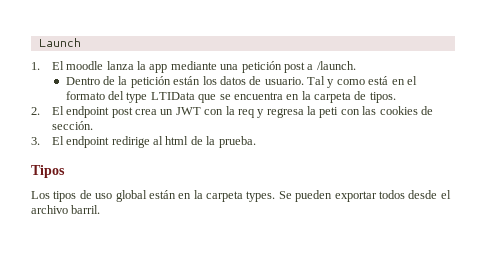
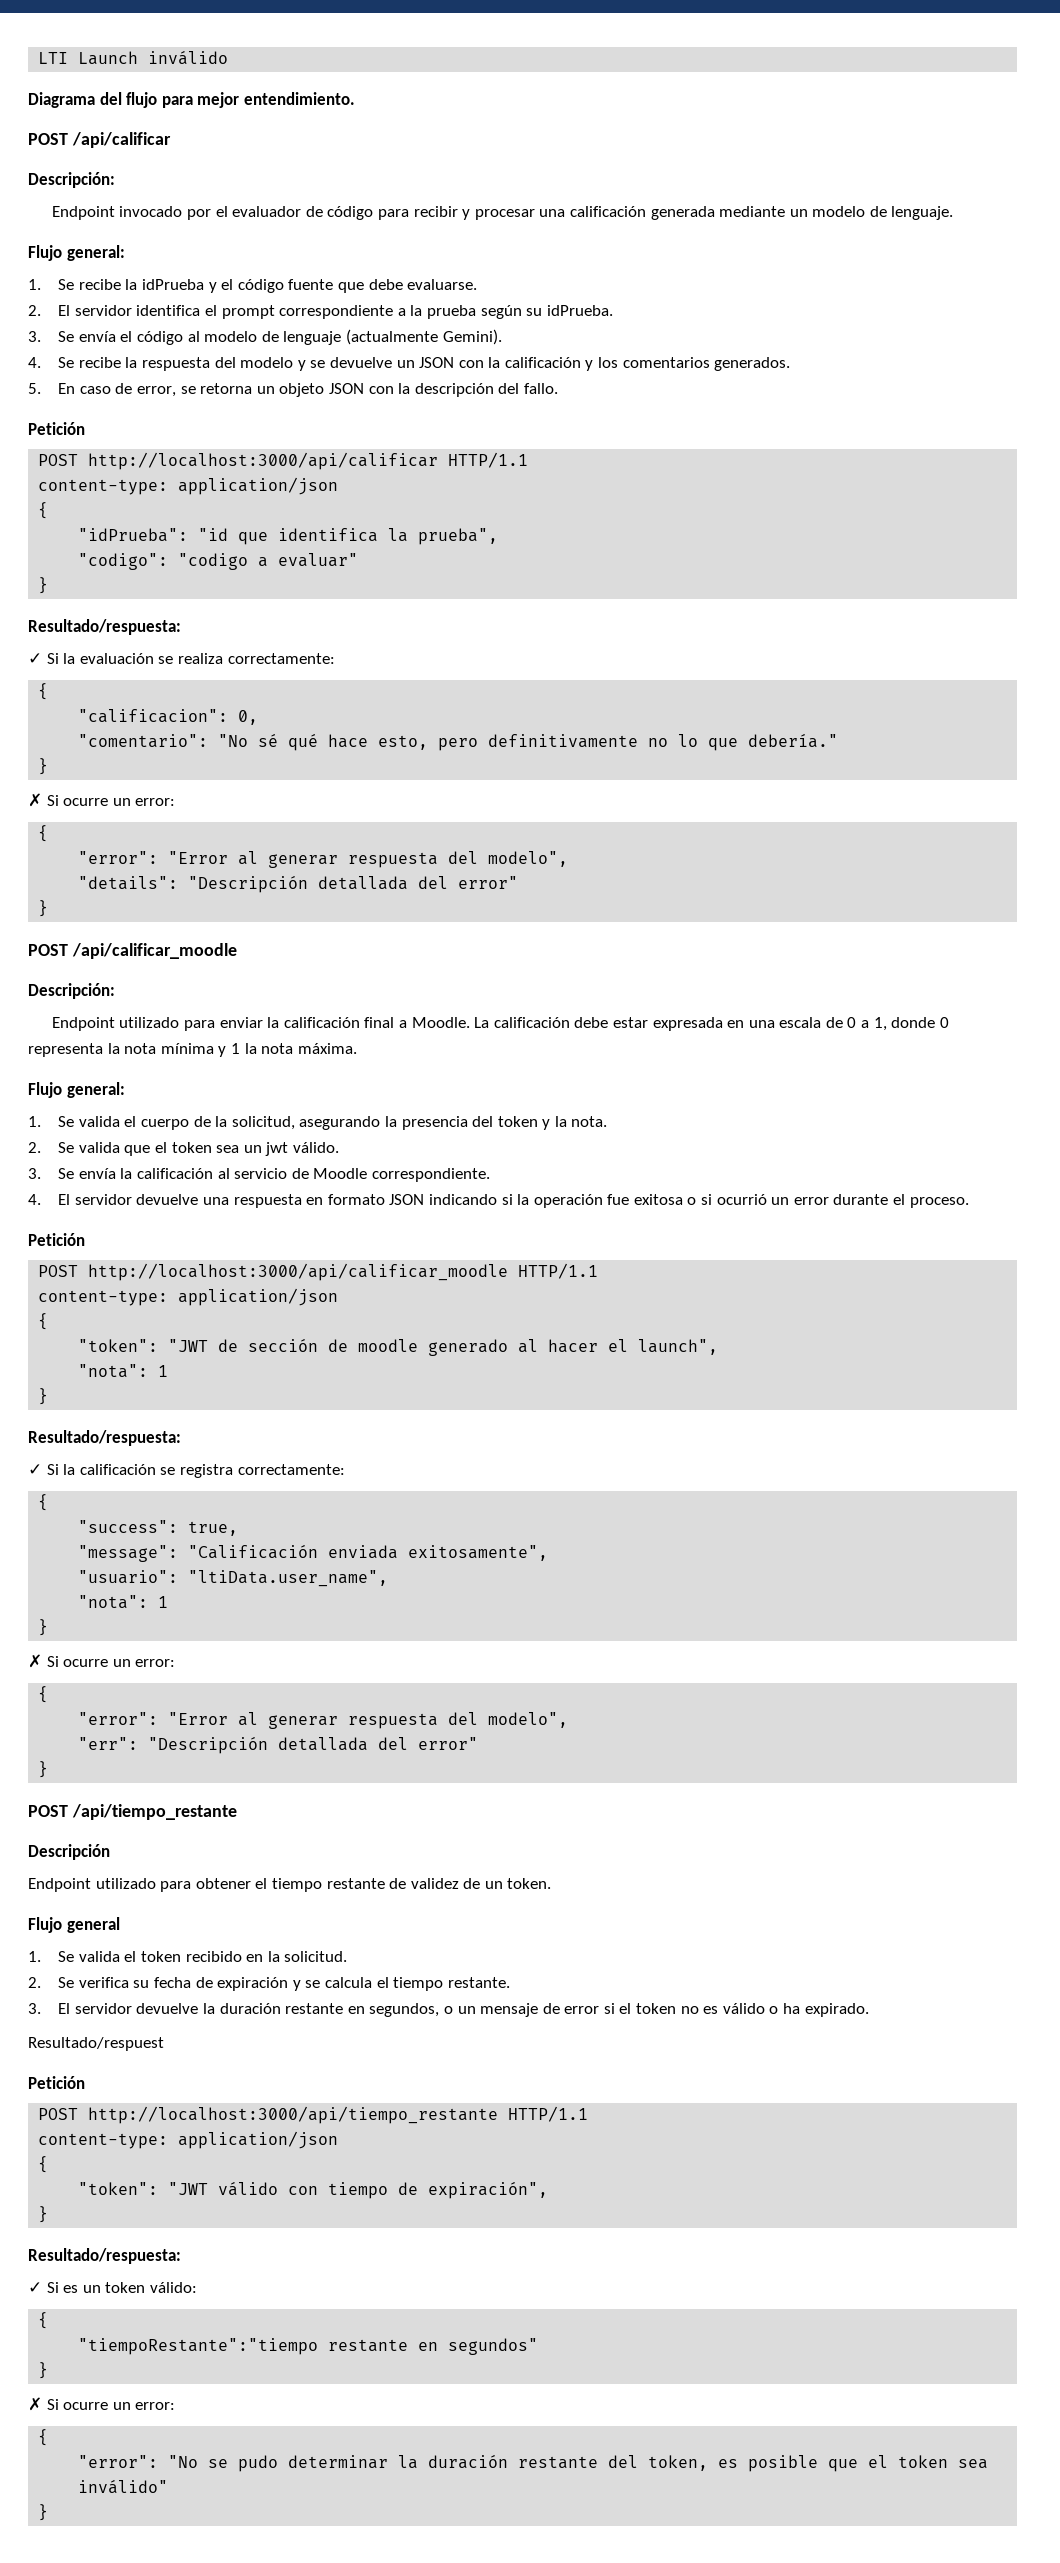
(38, 42) none -> [38,52,69,64] LTI
[31,61,356,73] [65,76,417,88] [65,91,396,103] [31,106,433,118] [51,121,93,130] [31,136,256,148] [31,165,65,178] [31,190,451,202] [31,205,101,214] // 1. El moodle lanza la app mediante una petición post a /launch. // Dentro de la petición están los datos de usuario. Tal y como está en el formato del type LTIData que se encuentra en la carpeta de tipos. // 2. El endpoint post crea un JWT con la req y regresa la peti con las cookies de sección. // 3. El endpoint redirige al html de la prueba. // Tipos // Los tipos de uso global están en la carpeta types. Se pueden exportar todos desde el archivo barril. -> [148,50,229,65] [28,92,355,108] [28,132,171,148] [28,172,115,188] [51,206,954,220] [28,245,125,261] [28,279,478,293] [28,305,613,319] [28,329,502,345] [28,357,791,371] [28,383,558,397] [28,422,85,435] [38,452,529,470] [38,477,339,495] [38,502,49,519] [78,528,499,545] [78,553,359,570] [38,577,49,594] [28,619,181,635] [28,653,335,664] [38,683,49,700] [78,709,259,725] [78,733,839,751] [38,758,49,775] [28,793,176,807] [38,825,49,842] [78,851,569,868] [78,875,519,893] [38,900,49,917] [28,943,237,959] [28,983,115,999] [51,1017,949,1031] [28,1043,357,1057] [28,1082,125,1098] [28,1116,608,1130] [28,1142,339,1156] [28,1168,490,1182] [28,1194,969,1208] [28,1233,85,1246] [38,1263,599,1281] [38,1288,339,1306] [38,1313,49,1330] [78,1338,719,1356] [78,1364,169,1378] [38,1388,49,1405] [28,1430,181,1446] [28,1464,345,1478] [38,1494,49,1511] [78,1520,239,1536] [78,1544,549,1562] [78,1570,389,1587] [78,1595,169,1609] [38,1619,49,1636] [28,1654,176,1668] [38,1686,49,1703] [78,1712,569,1729] [78,1736,479,1754] [38,1761,49,1778] [28,1804,237,1820] [28,1844,110,1860] [28,1878,552,1892] [28,1917,120,1933] [28,1951,348,1962] [28,1977,510,1991] [28,2003,869,2017] [28,2037,164,2051] [28,2076,85,2089] [38,2106,589,2124] [38,2131,339,2149] [38,2156,49,2173] [78,2181,549,2199] [38,2206,49,2223] [28,2248,181,2264] [28,2282,197,2293] [38,2312,49,2329] [78,2338,539,2355] [38,2362,49,2379] [28,2397,176,2411] [38,2429,49,2446] [78,2454,989,2472] [78,2479,169,2494] [38,2504,49,2521] inválido // Diagrama del flujo para mejor entendimiento. // POST /api/calificar // Descripción: // Endpoint invocado por el evaluador de código para recibir y procesar una calificación generada mediante un modelo de lenguaje. // Flujo general: // 1. Se recibe la idPrueba y el código fuente que debe evaluarse. // 2. El servidor identifica el prompt correspondiente a la prueba según su idPrueba. // 3. Se envía el código al modelo de lenguaje (actualmente Gemini). // 4. Se recibe la respuesta del modelo y se devuelve un JSON con la calificación y los comentarios generados. // 5. En caso de error, se retorna un objeto JSON con la descripción del fallo. // Petición // POST http://localhost:3000/api/calificar HTTP/1.1 // content-type: application/json // { // "idPrueba": "id que identifica la prueba", // "codigo": "codigo a evaluar" // } // Resultado/respuesta: // ✓ Si la evaluación se realiza correctamente: // { // "calificacion": 0, // "comentario": "No sé qué hace esto, pero definitivamente no lo que debería." // } // ✗ Si ocurre un error: // { // "error": "Error al generar respuesta del modelo", // "details": "Descripción detallada del error" // } // POST /api/calificar_moodle // Descripción: // Endpoint utilizado para enviar la calificación final a Moodle. La calificación debe estar expresada en una escala de 0 a 1, donde 0 representa la nota mínima y 1 la nota máxima. // Flujo general: // 1. Se valida el cuerpo de la solicitud, asegurando la presencia del token y la nota. // 2. Se valida que el token sea un jwt válido. // 3. Se envía la calificación al servicio de Moodle correspondiente. // 4. El servidor devuelve una respuesta en formato JSON indicando si la operación fue exitosa o si ocurrió un error durante el proceso. // Petición // POST http://localhost:3000/api/calificar_moodle HTTP/1.1 // content-type: application/json // { // "token": "JWT de sección de moodle generado al hacer el launch", // "nota": 1 // } // Resultado/respuesta: // ✓ Si la calificación se registra correctamente: // { // "success": true, // "message": "Calificación enviada exitosamente", // "usuario": "ltiData.user_name", // "nota": 1 // } // ✗ Si ocurre un error: // { // "error": "Error al generar respuesta del modelo", // "err": "Descripción detallada del error" // } // POST /api/tiempo_restante // Descripción // Endpoint utilizado para obtener el tiempo restante de validez de un token. // Flujo general // 1. Se valida el token recibido en la solicitud. // 2. Se verifica su fecha de expiración y se calcula el tiempo restante. // 3. El servidor devuelve la duración restante en segundos, o un mensaje de error si el token no es válido o ha expirado. // Resultado/respuest // Petición // POST http://localhost:3000/api/tiempo_restante HTTP/1.1 // content-type: application/json // { // "token": "JWT válido con tiempo de expiración", // } // Resultado/respuesta: // ✓ Si es un token válido: // { // "tiempoRestante":"tiempo restante en segundos" // } // ✗ Si ocurre un error: // { // "error": "No se pudo determinar la duración restante del token, es posible que el token sea inválido" // }

